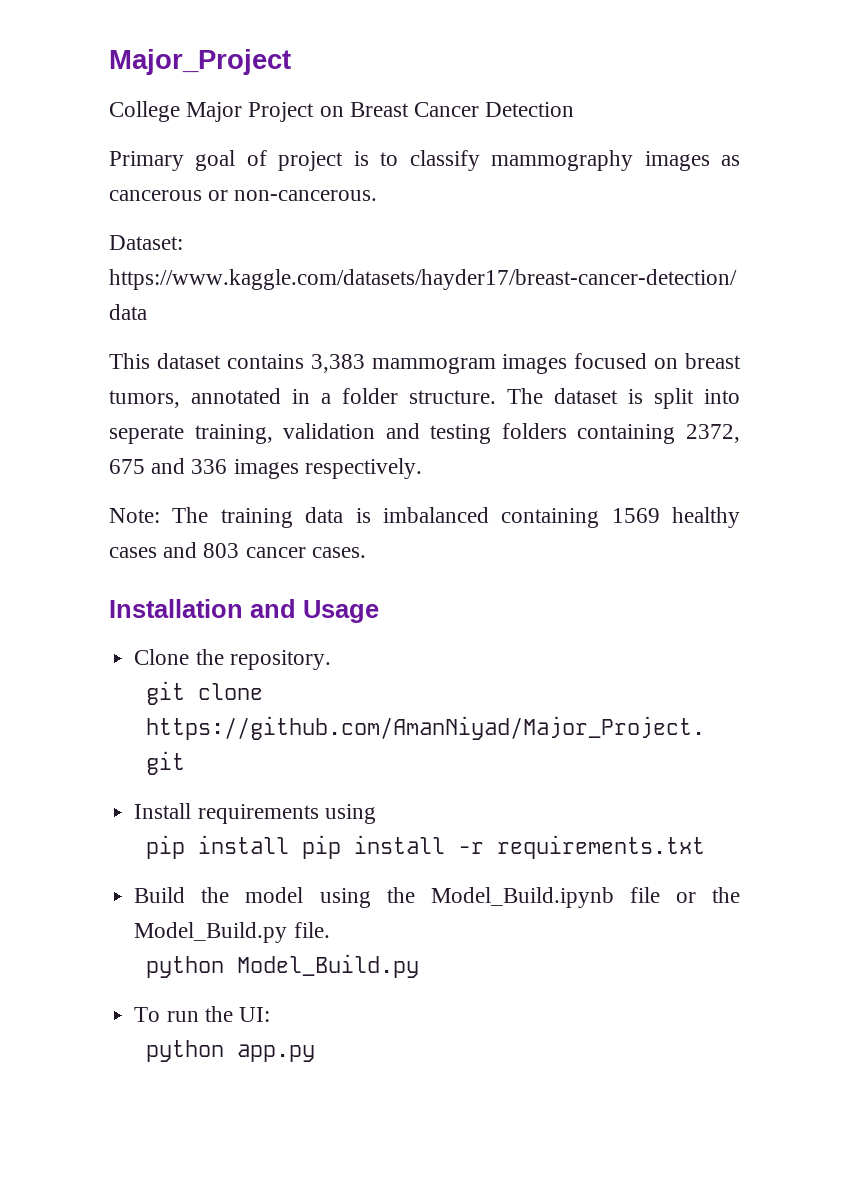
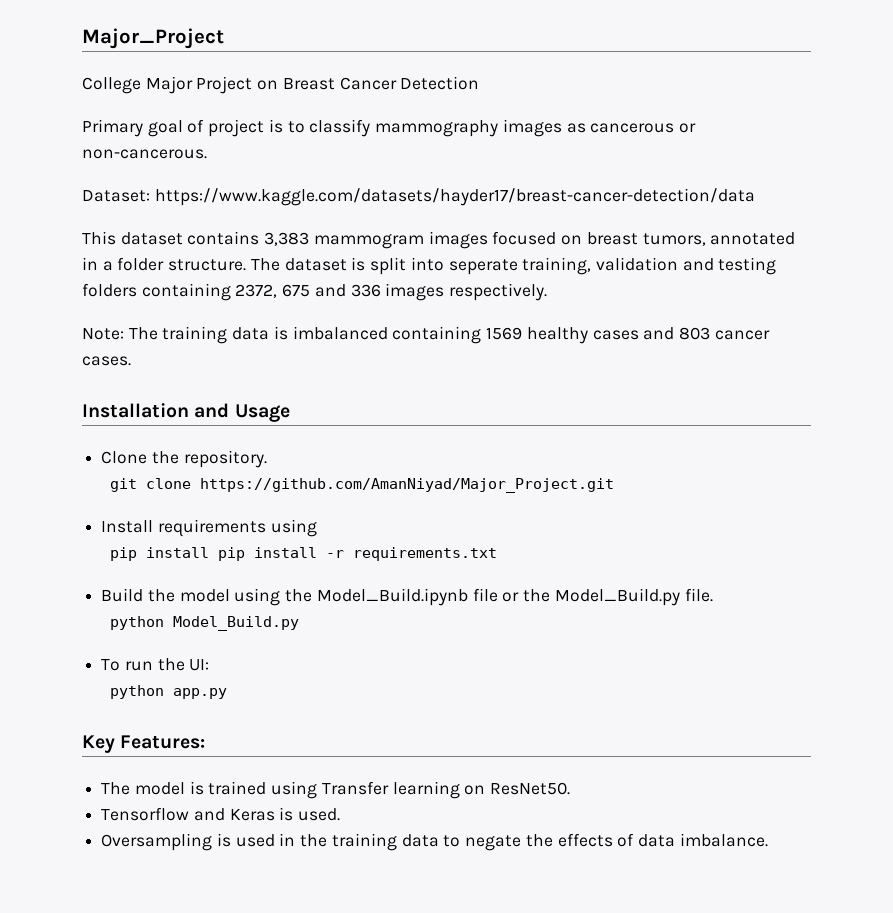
(315, 1053) none -> [82,735,206,753] [101,781,571,799] [101,807,341,821] [101,833,768,851] // Key Features: // The model is trained using Transfer learning on ResNet50. // Tensorflow and Keras is used. // Oversampling is used in the training data to negate the effects of data imbalance.

